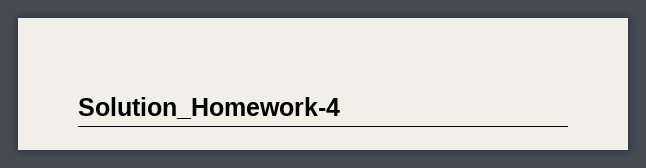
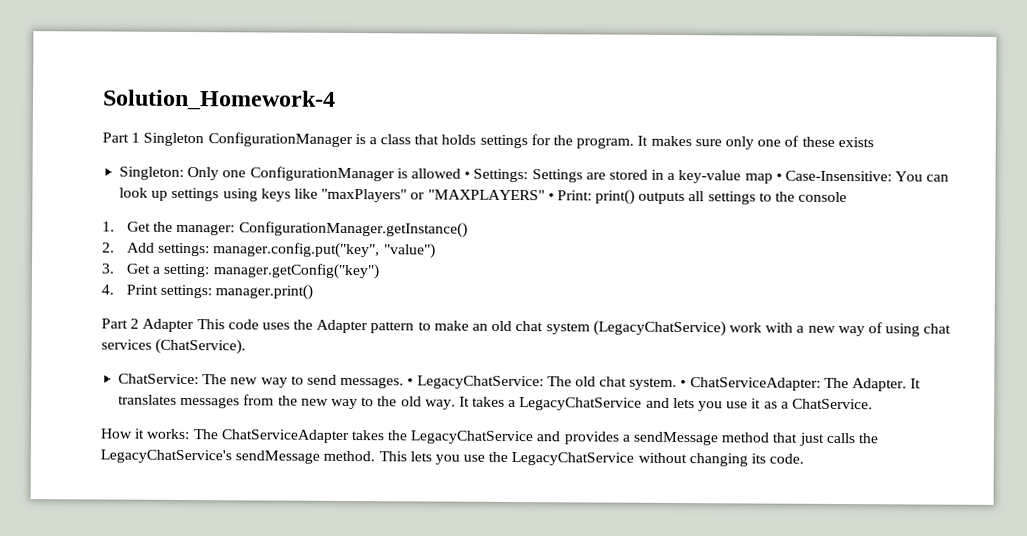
(340, 108) none -> [102,132,874,150] [119,166,950,184] [119,187,848,205] [102,221,468,238] [102,242,436,259] [101,263,380,280] [101,284,314,300] [101,318,952,337] [101,338,247,355] [118,373,922,392] [118,394,873,412] [100,428,878,446] [100,449,805,467] // Part 1 Singleton ConfigurationManager is a class that holds settings for the program. It makes sure only one of these exists // Singleton: Only one ConfigurationManager is allowed • Settings: Settings are stored in a key-value map • Case-Insensitive: You can look up settings using keys like "maxPlayers" or "MAXPLAYERS" • Print: print() outputs all settings to the console // 1. Get the manager: ConfigurationManager.getInstance() // 2. Add settings: manager.config.put("key", "value") // 3. Get a setting: manager.getConfig("key") // 4. Print settings: manager.print() // Part 2 Adapter This code uses the Adapter pattern to make an old chat system (LegacyChatService) work with a new way of using chat services (ChatService). // ChatService: The new way to send messages. • LegacyChatService: The old chat system. • ChatServiceAdapter: The Adapter. It translates messages from the new way to the old way. It takes a LegacyChatService and lets you use it as a ChatService. // How it works: The ChatServiceAdapter takes the LegacyChatService and provides a sendMessage method that just calls the LegacyChatService's sendMessage method. This lets you use the LegacyChatService without changing its code.

